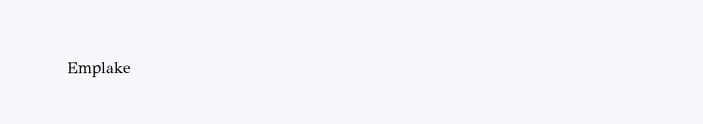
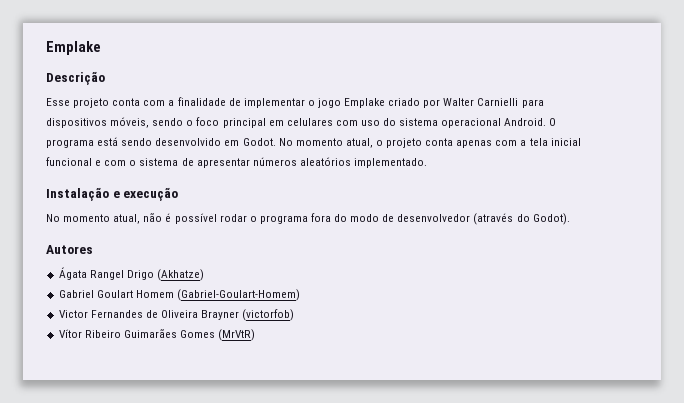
[66,62,131,78] Emplake -> [46,41,101,55] [46,71,105,85] [46,97,544,108] [46,117,557,128] [46,137,581,148] [46,157,427,168] [46,187,179,201] [46,213,570,225] [46,245,93,254] [58,267,204,281] [58,289,300,301] [58,309,295,321] [58,329,256,341] Emplake // Descrição // Esse projeto conta com a finalidade de implementar o jogo Emplake criado por Walter Carnielli para dispositivos móveis, sendo o foco principal em celulares com uso do sistema operacional Android. O programa está sendo desenvolvido em Godot. No momento atual, o projeto conta apenas com a tela inicial funcional e com o sistema de apresentar números aleatórios implementado. // Instalação e execução // No momento atual, não é possível rodar o programa fora do modo de desenvolvedor (através do Godot). // Autores // Ágata Rangel Drigo (Akhatze) // Gabriel Goulart Homem (Gabriel-Goulart-Homem) // Victor Fernandes de Oliveira Brayner (victorfob) // Vítor Ribeiro Guimarães Gomes (MrVtR)

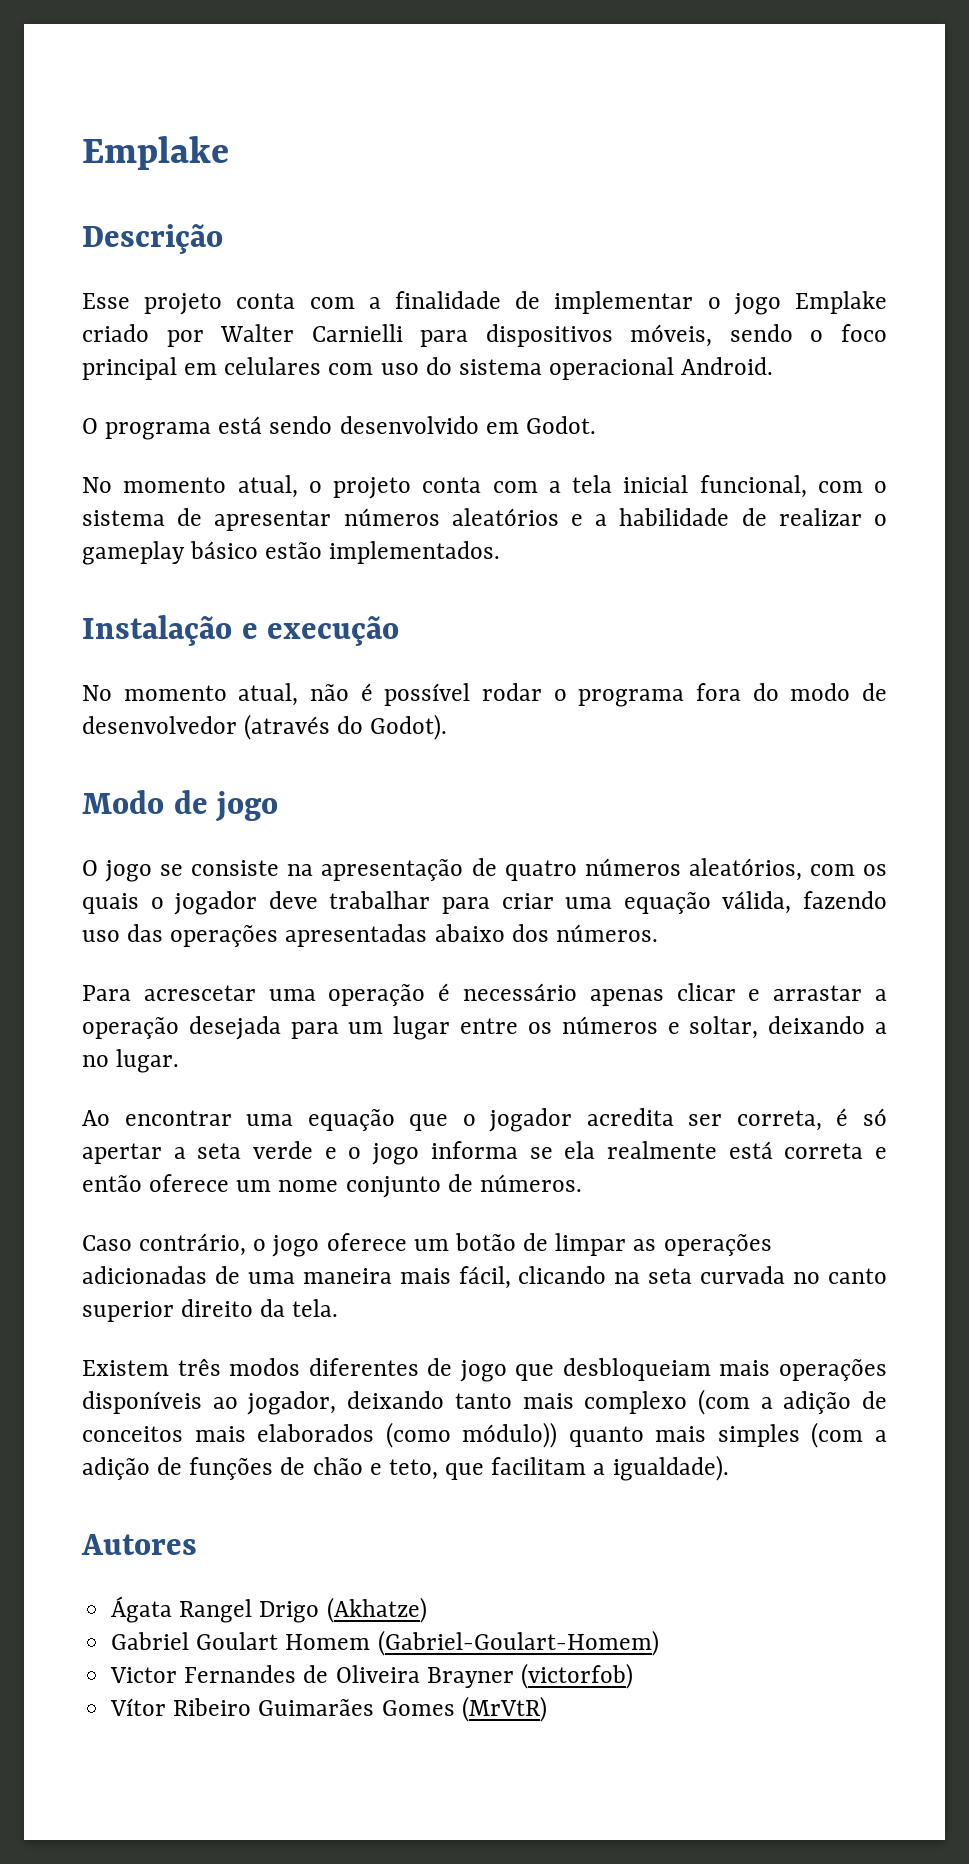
(547, 122) none -> (774, 366) //
(276, 142) none -> (596, 425) //
[456,140,493,148] apenas -> (482, 485) none
[46,157,102,166] funcional e -> [699,475,807,498] funcional,
[353,158,427,168] implementado. -> [571,508,888,526] [82,541,501,565] e a habilidade de realizar o gameplay básico estão implementados.
(570, 219) none -> [82,790,279,822] [82,858,888,882] [82,891,888,915] [82,924,658,947] [82,983,887,1006] [82,1016,888,1040] [82,1049,180,1073] [82,1108,887,1132] [82,1141,888,1165] [82,1174,582,1198] [82,1233,772,1257] [82,1266,887,1289] [82,1299,339,1322] [82,1358,887,1382] [82,1389,888,1415] [82,1422,887,1448] [82,1455,729,1481] // Modo de jogo // O jogo se consiste na apresentação de quatro números aleatórios, com os quais o jogador deve trabalhar para criar uma equação válida, fazendo uso das operações apresentadas abaixo dos números. // Para acrescetar uma operação é necessário apenas clicar e arrastar a operação desejada para um lugar entre os números e soltar, deixando a no lugar. // Ao encontrar uma equação que o jogador acredita ser correta, é só apertar a seta verde e o jogo informa se ela realmente está correta e então oferece um nome conjunto de números. // Caso contrário, o jogo oferece um botão de limpar as operações adicionadas de uma maneira mais fácil, clicando na seta curvada no canto superior direito da tela. // Existem três modos diferentes de jogo que desbloqueiam mais operações disponíveis ao jogador, deixando tanto mais complexo (com a adição de conceitos mais elaborados (como módulo)) quanto mais simples (com a adição de funções de chão e teto, que facilitam a igualdade).

